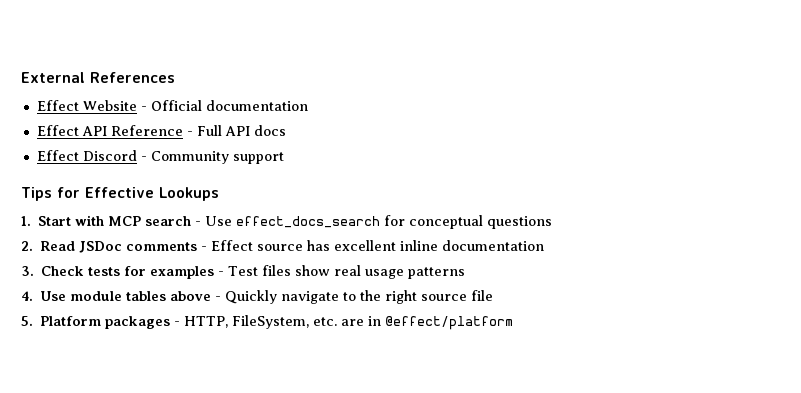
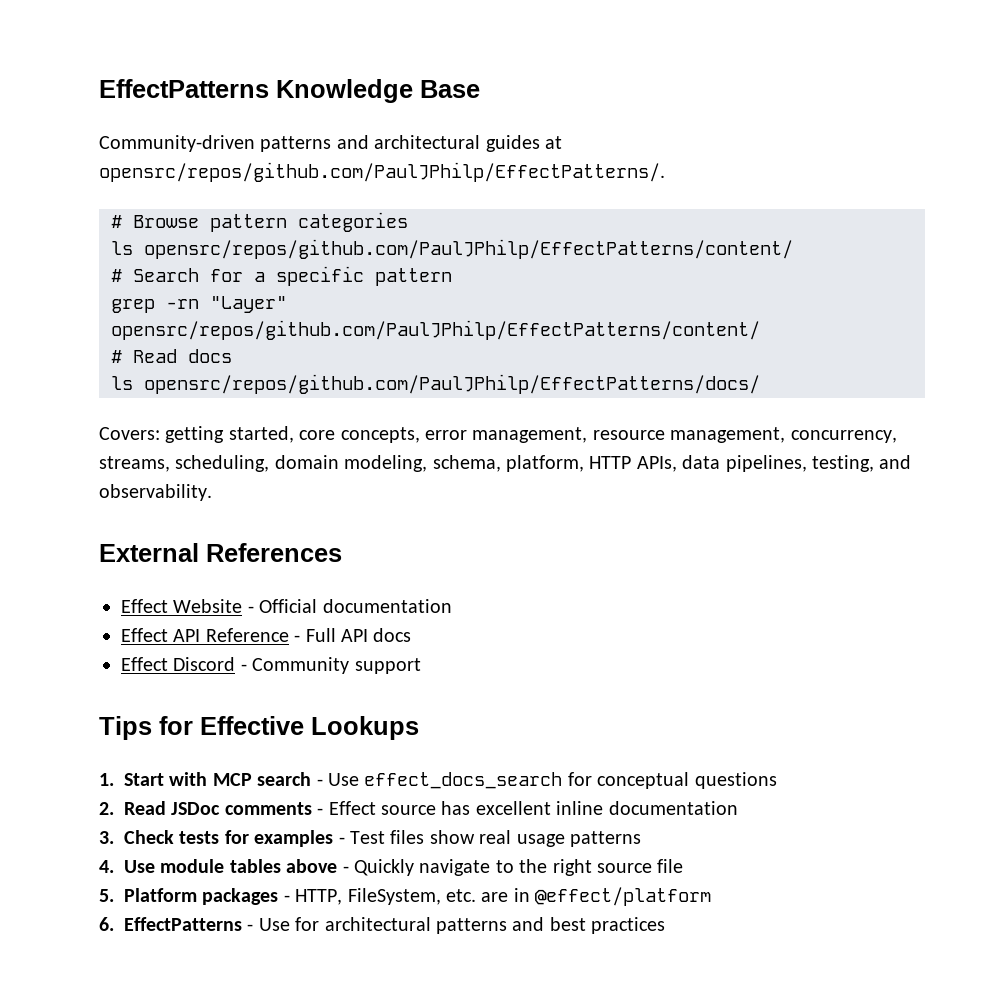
(21, 77) none -> [99,79,480,103] [99,135,562,152] [99,162,665,182] [111,212,408,232] [111,239,793,259] [111,266,452,286] [111,296,287,313] [111,320,760,340] [111,349,232,363] [111,374,760,394] [99,426,897,443] [99,455,912,472] [99,484,212,501] EffectPatterns Knowledge Base // Community-driven patterns and architectural guides at opensrc/repos/github.com/PaulJPhilp/EffectPatterns/. // # Browse pattern categories // ls opensrc/repos/github.com/PaulJPhilp/EffectPatterns/content/ // # Search for a specific pattern // grep -rn "Layer" opensrc/repos/github.com/PaulJPhilp/EffectPatterns/content/ // # Read docs // ls opensrc/repos/github.com/PaulJPhilp/EffectPatterns/docs/ // Covers: getting started, core concepts, error management, resource management, concurrency, streams, scheduling, domain modeling, schema, platform, HTTP APIs, data pipelines, testing, and observability. //
(514, 323) none -> [99,917,666,934] // 6. EffectPatterns - Use for architectural patterns and best practices

